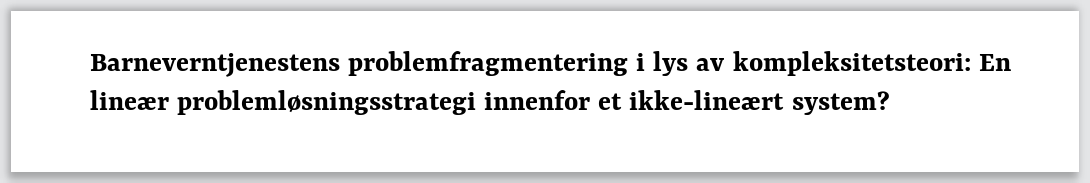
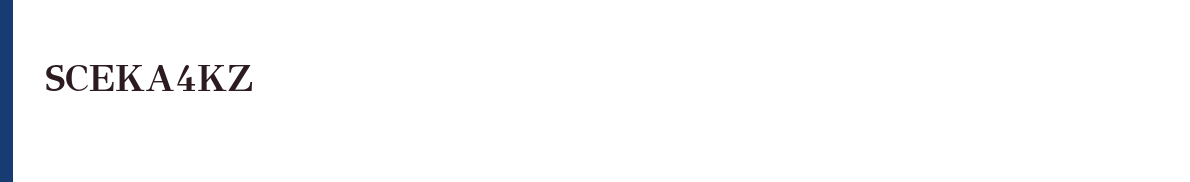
[90,51,1011,77] [90,90,890,115] Barneverntjenestens problemfragmentering i lys av kompleksitetsteori: En lineær problemløsningsstrategi innenfor et ikke-lineært system? -> [45,64,253,92] SCEKA4KZ

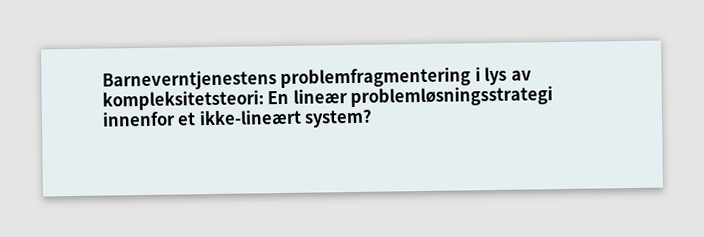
[45,64,253,92] SCEKA4KZ -> [102,66,532,91] [102,86,554,111] [102,109,373,128] Barneverntjenestens problemfragmentering i lys av kompleksitetsteori: En lineær problemløsningsstrategi innenfor et ikke-lineært system?

